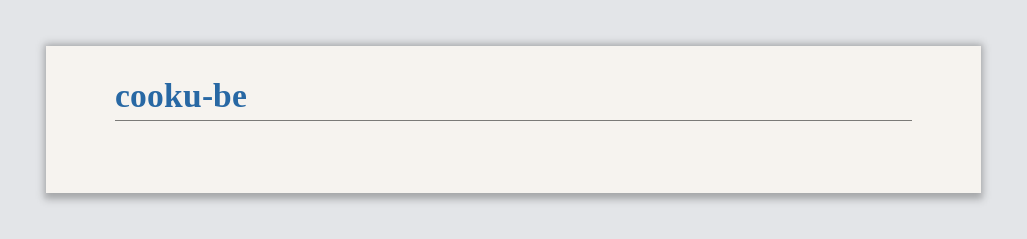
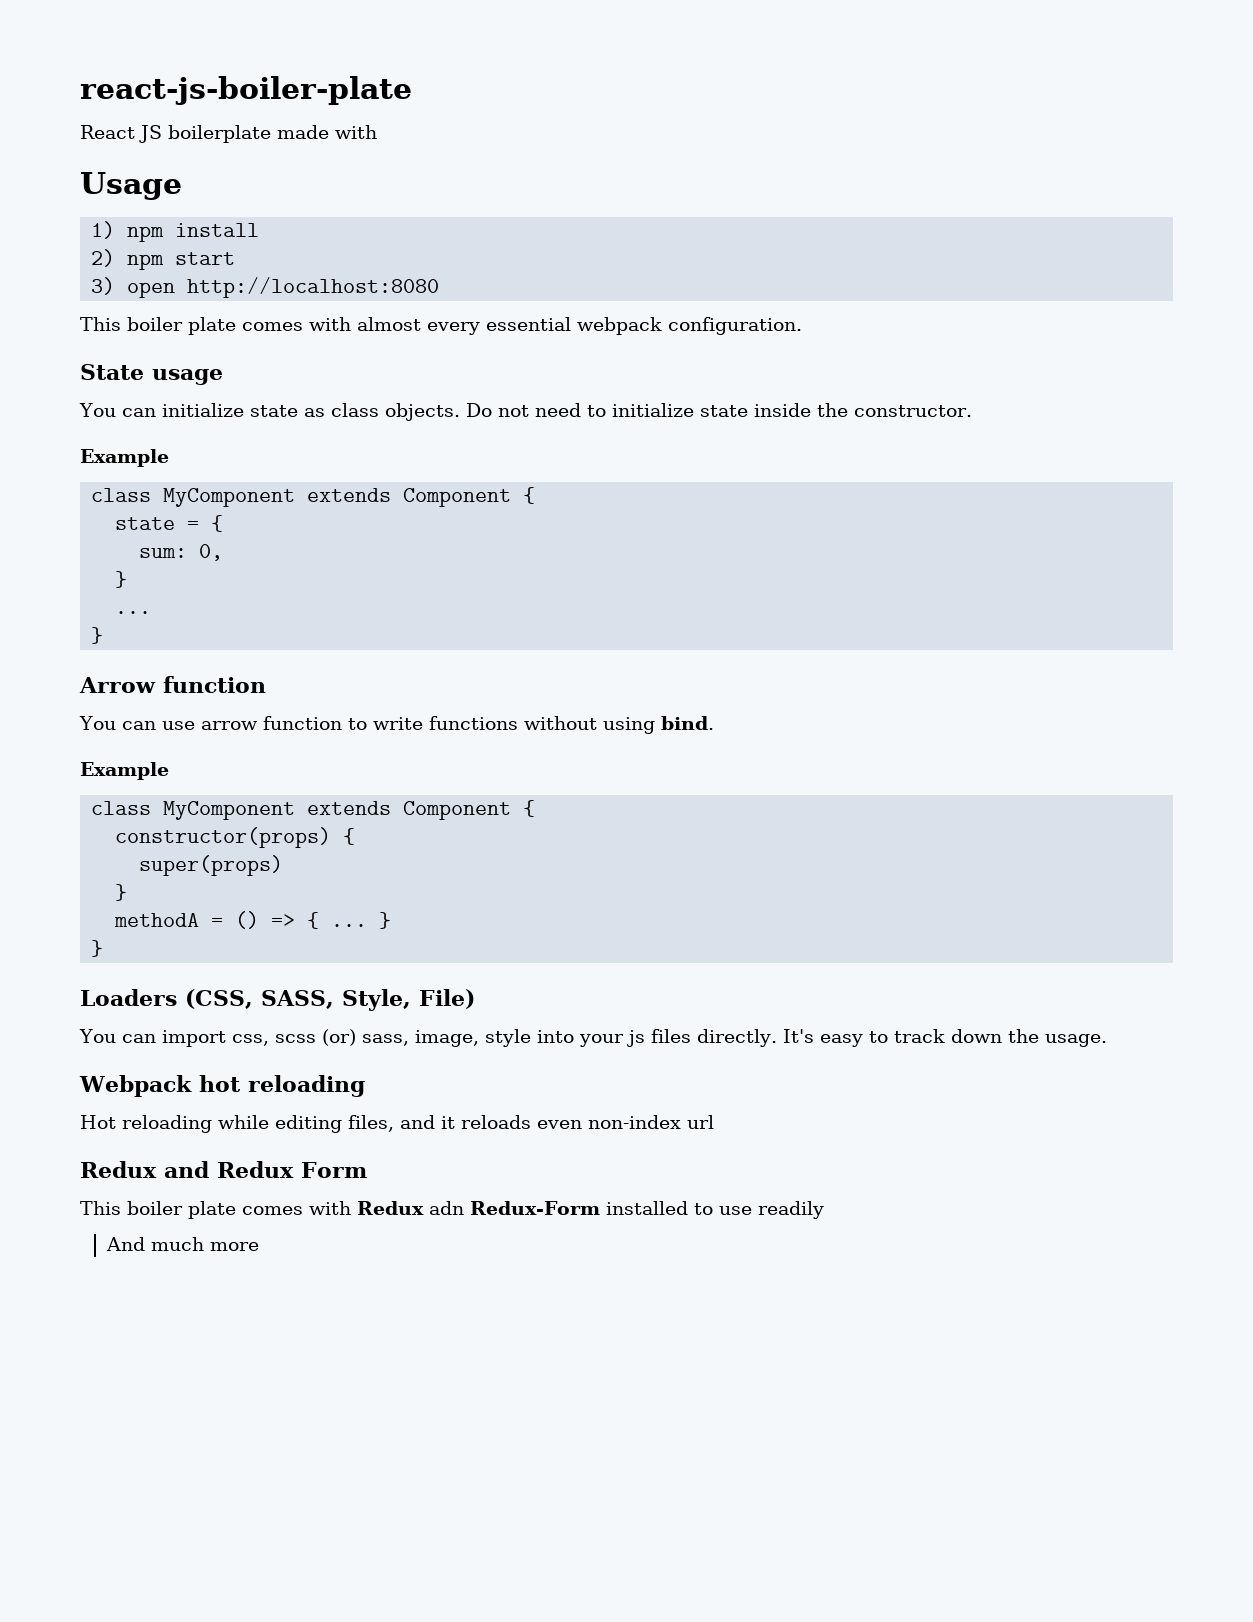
[115,83,247,107] cooku-be -> [80,76,412,105] [80,125,377,143] [80,172,182,200] [91,221,260,242] [91,249,236,270] [91,277,440,298] [80,317,802,335] [80,364,223,385] [79,403,972,421] [80,449,169,467] [91,487,536,507] [115,515,224,532] [139,544,224,561] [115,571,128,588] [115,611,152,614] [91,627,104,644] [79,676,266,693] [79,716,714,734] [80,762,169,780] [91,800,536,820] [115,827,356,848] [139,855,284,876] [115,884,128,901] [114,911,392,929] [91,940,104,957] [80,989,475,1011] [79,1029,1107,1047] [79,1075,365,1097] [80,1115,714,1133] [80,1161,367,1178] [80,1201,824,1219] [105,1237,259,1251] react-js-boiler-plate // React JS boilerplate made with // Usage // 1) npm install // 2) npm start // 3) open http://localhost:8080 // This boiler plate comes with almost every essential webpack configuration. // State usage // You can initialize state as class objects. Do not need to initialize state inside the constructor. // Example // class MyComponent extends Component { // state = { // sum: 0, // } // ... // } // Arrow function // You can use arrow function to write functions without using bind. // Example // class MyComponent extends Component { // constructor(props) { // super(props) // } // methodA = () => { ... } // } // Loaders (CSS, SASS, Style, File) // You can import css, scss (or) sass, image, style into your js files directly. It's easy to track down the usage. // Webpack hot reloading // Hot reloading while editing files, and it reloads even non-index url // Redux and Redux Form // This boiler plate comes with Redux adn Redux-Form installed to use readily // And much more

